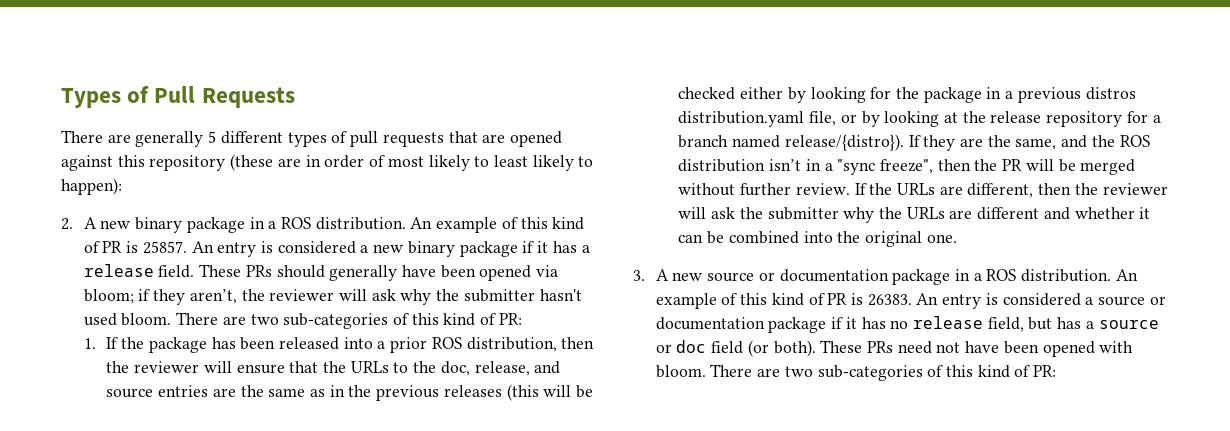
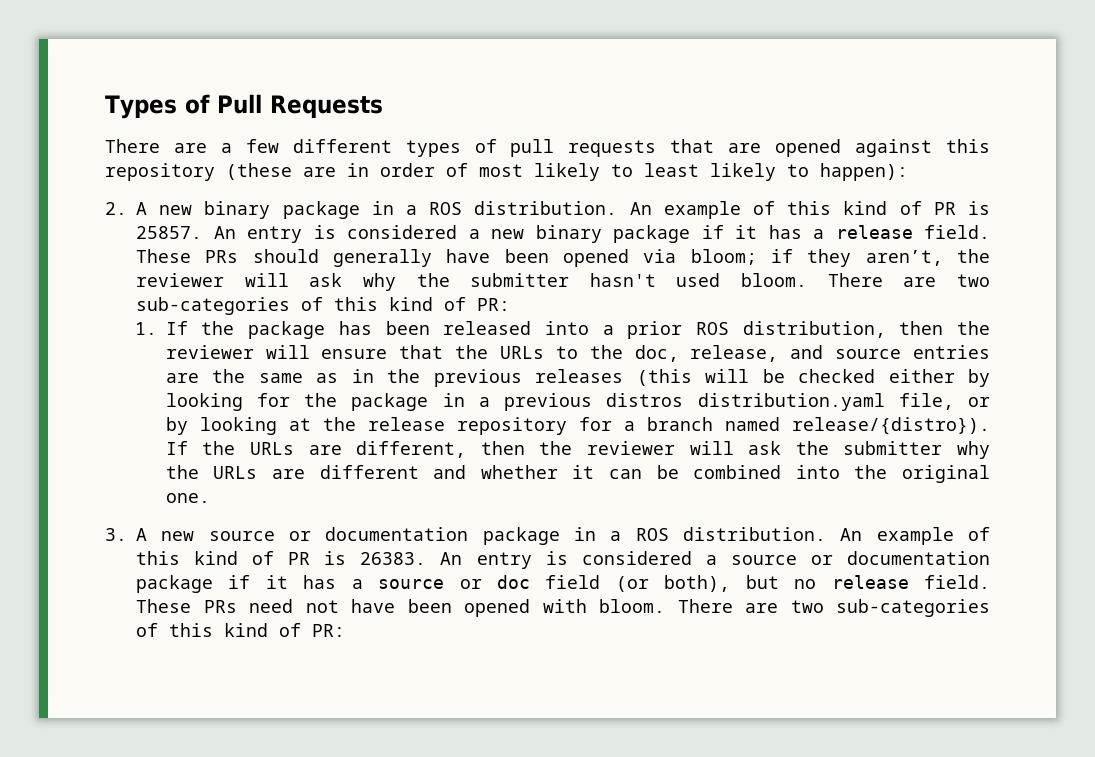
[135,131,217,147] generally 5 -> [220,139,279,153] a few
[923,135,1150,151] [678,159,1136,175] [678,183,867,196] they are the same, and the ROS distribution isn’t in a "sync freeze", then the PR will be merged without further review. If -> (188, 448) none
[890,316,1082,332] no release field, but has -> (337, 582) none
[773,340,816,357] both). -> [664,575,991,592] both), but no release field.

